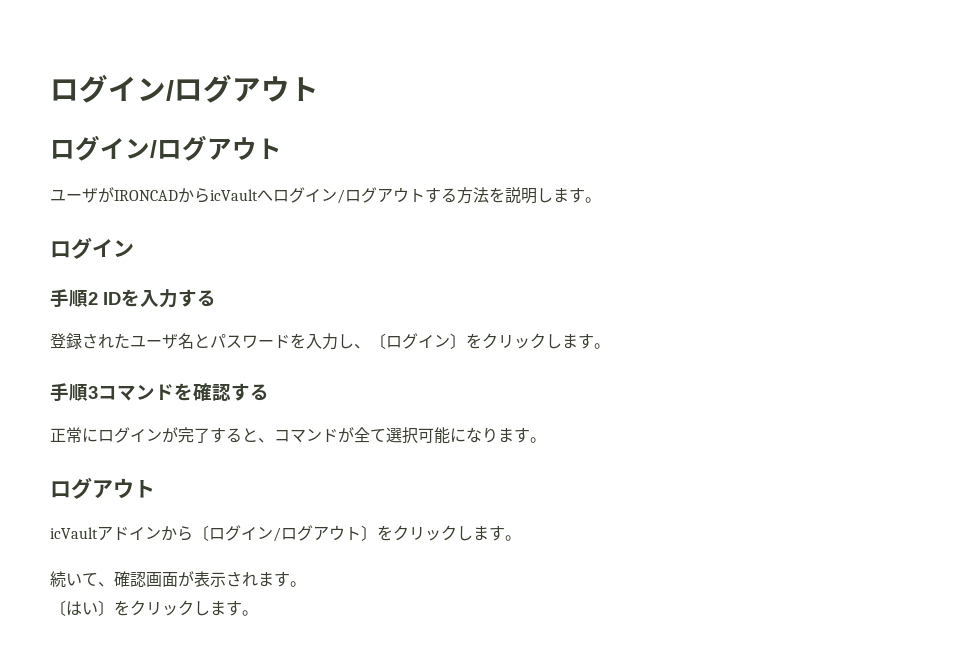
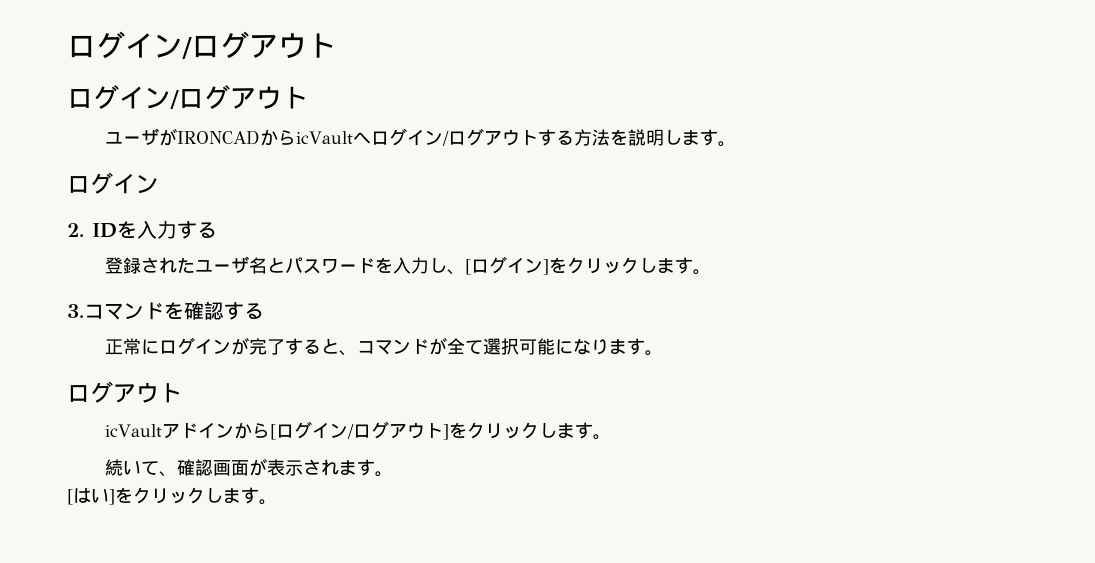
[50,289,98,308] 手順2 -> [67,223,84,237] 2.
[370,333,610,349] [50,383,98,402] 〔ログイン〕をクリックします。 // 手順3 -> [464,256,711,275] [67,304,84,318] [ログイン]をクリックします。 // 3.
[193,525,377,542] 〔ログイン/ログアウト〕 -> [269,421,449,440] [ログイン/ログアウト]
[50,600,114,616] 〔はい〕 -> [67,488,115,505] [はい]

